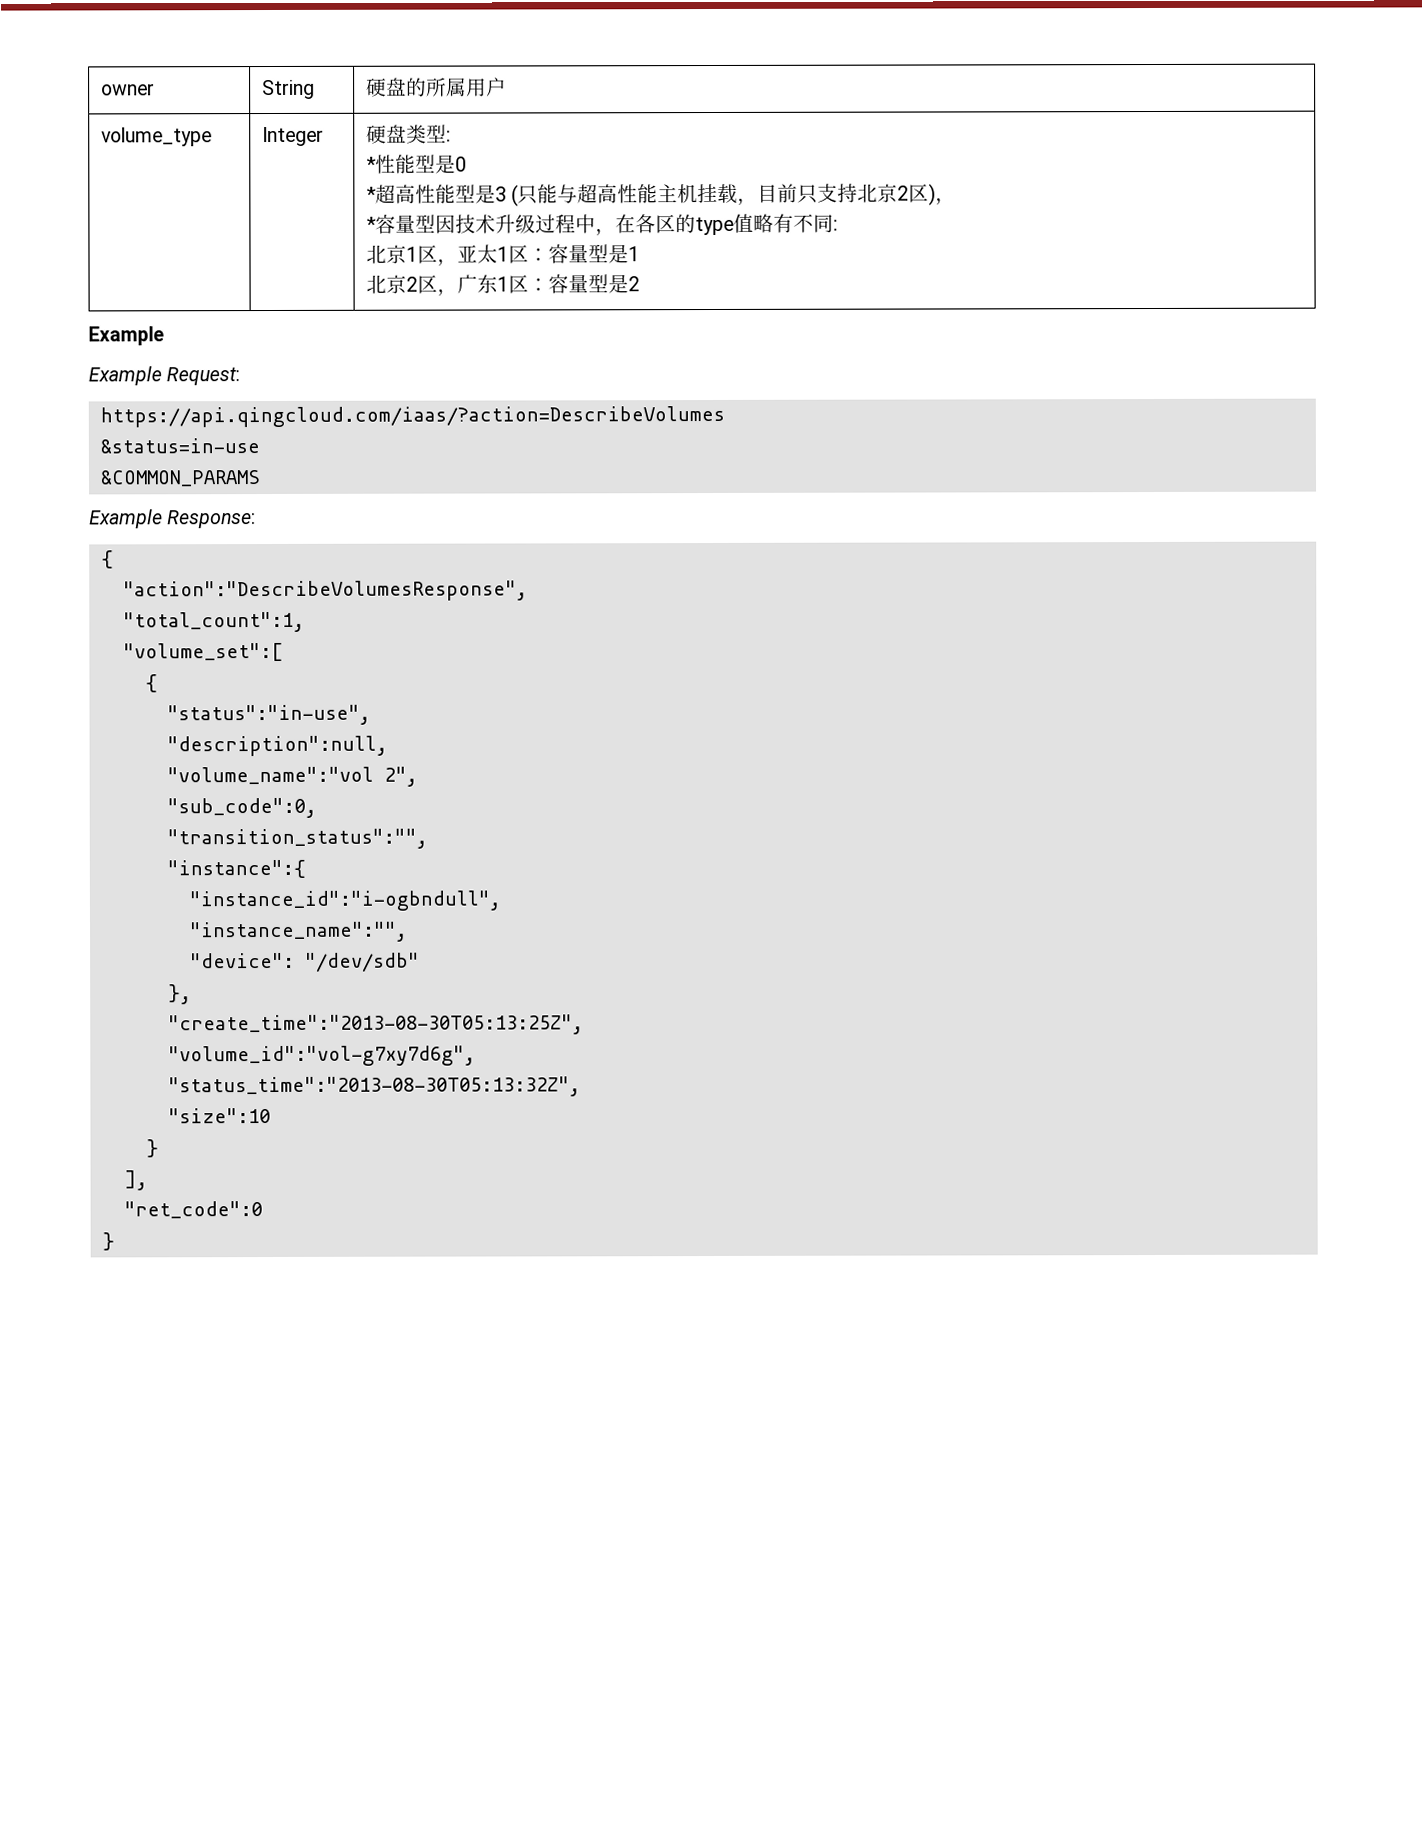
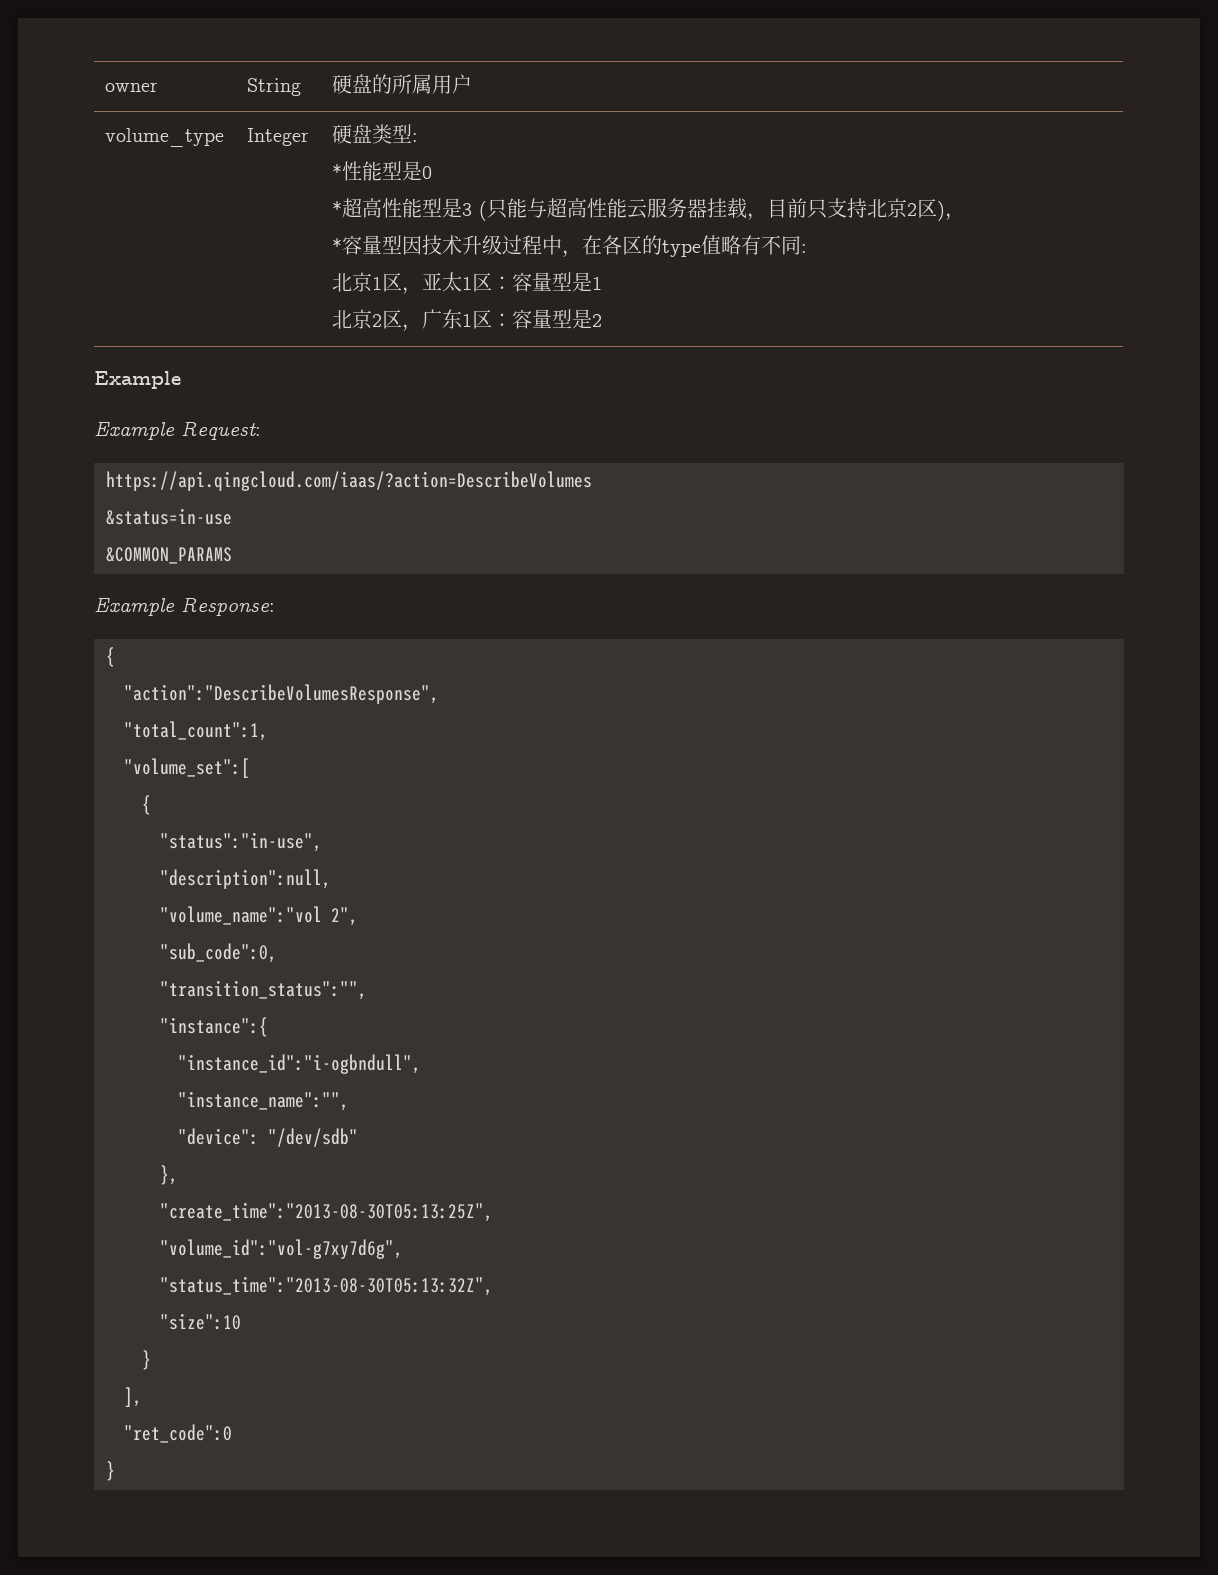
[656,184,698,204] 主机 -> [627,198,708,219] 云服务器

